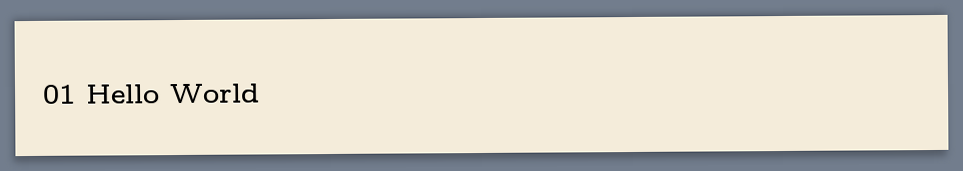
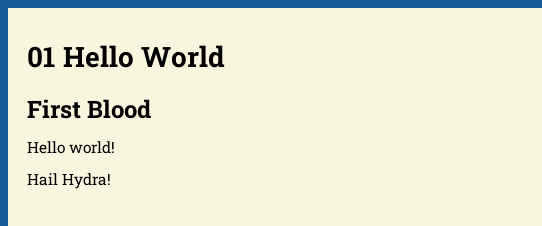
(260, 93) none -> [27,99,152,119] [27,141,116,154] [27,173,112,189] // First Blood // Hello world! // Hail Hydra!

